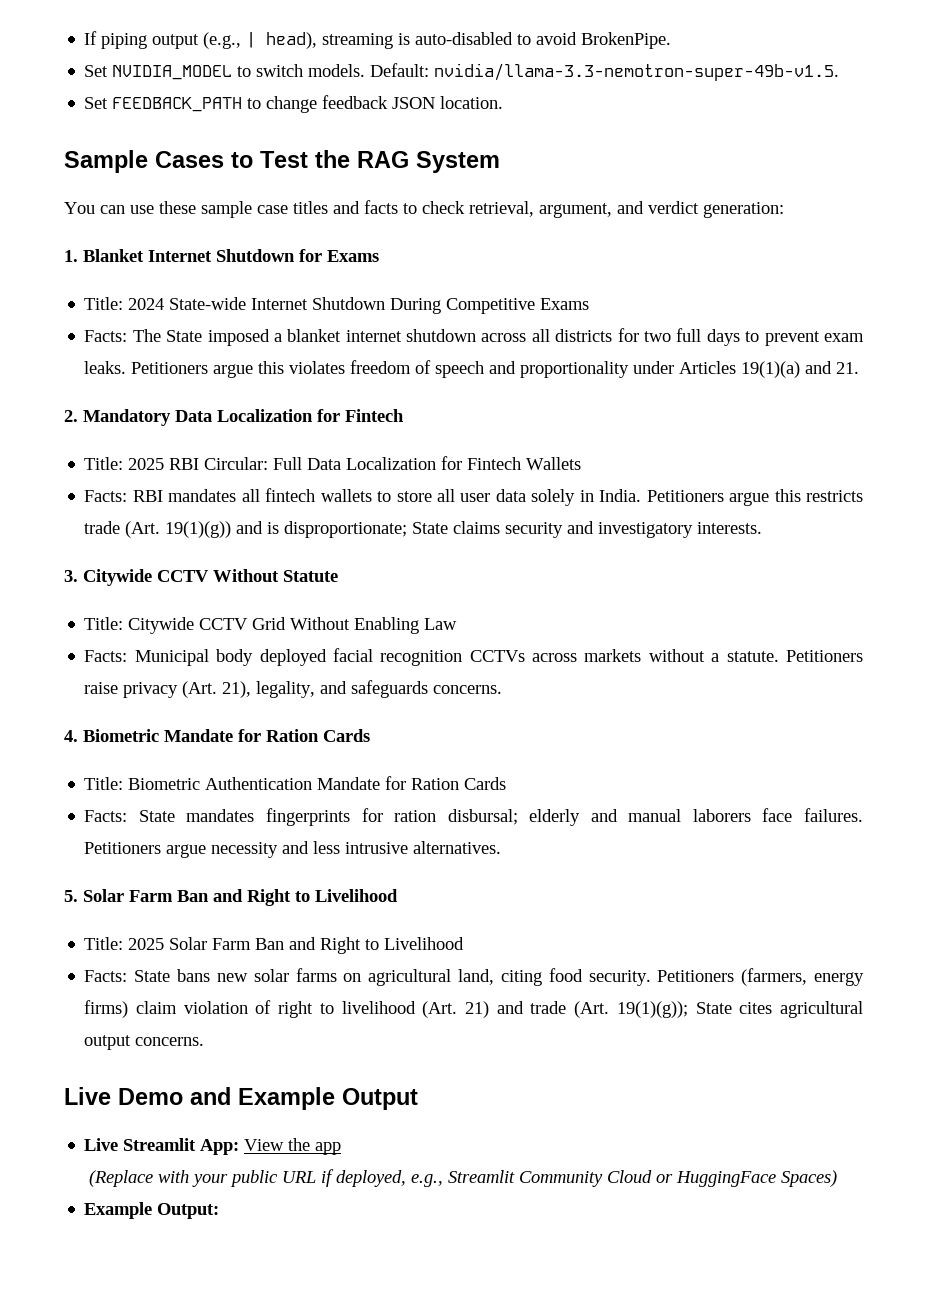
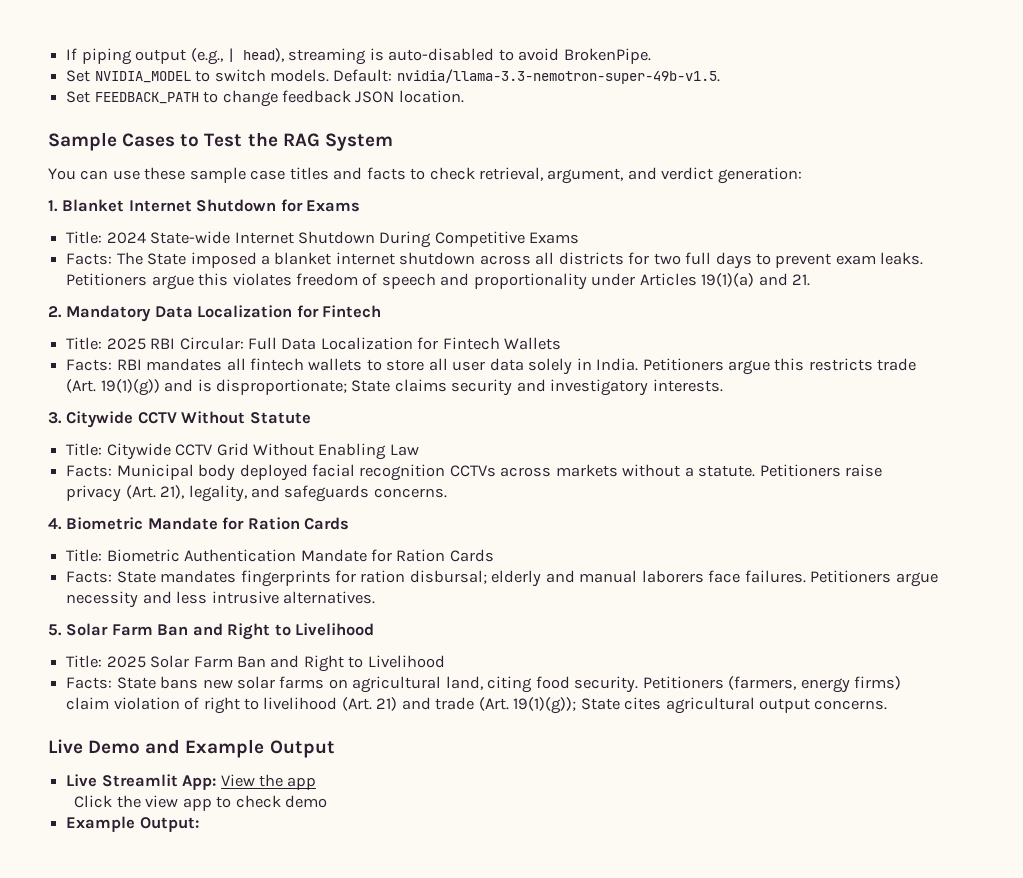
[88,1169,837,1187] (Replace with your public URL if deployed, e.g., Streamlit Community Cloud or HuggingFace Spaces) -> [74,795,328,811] Click the view app to check demo

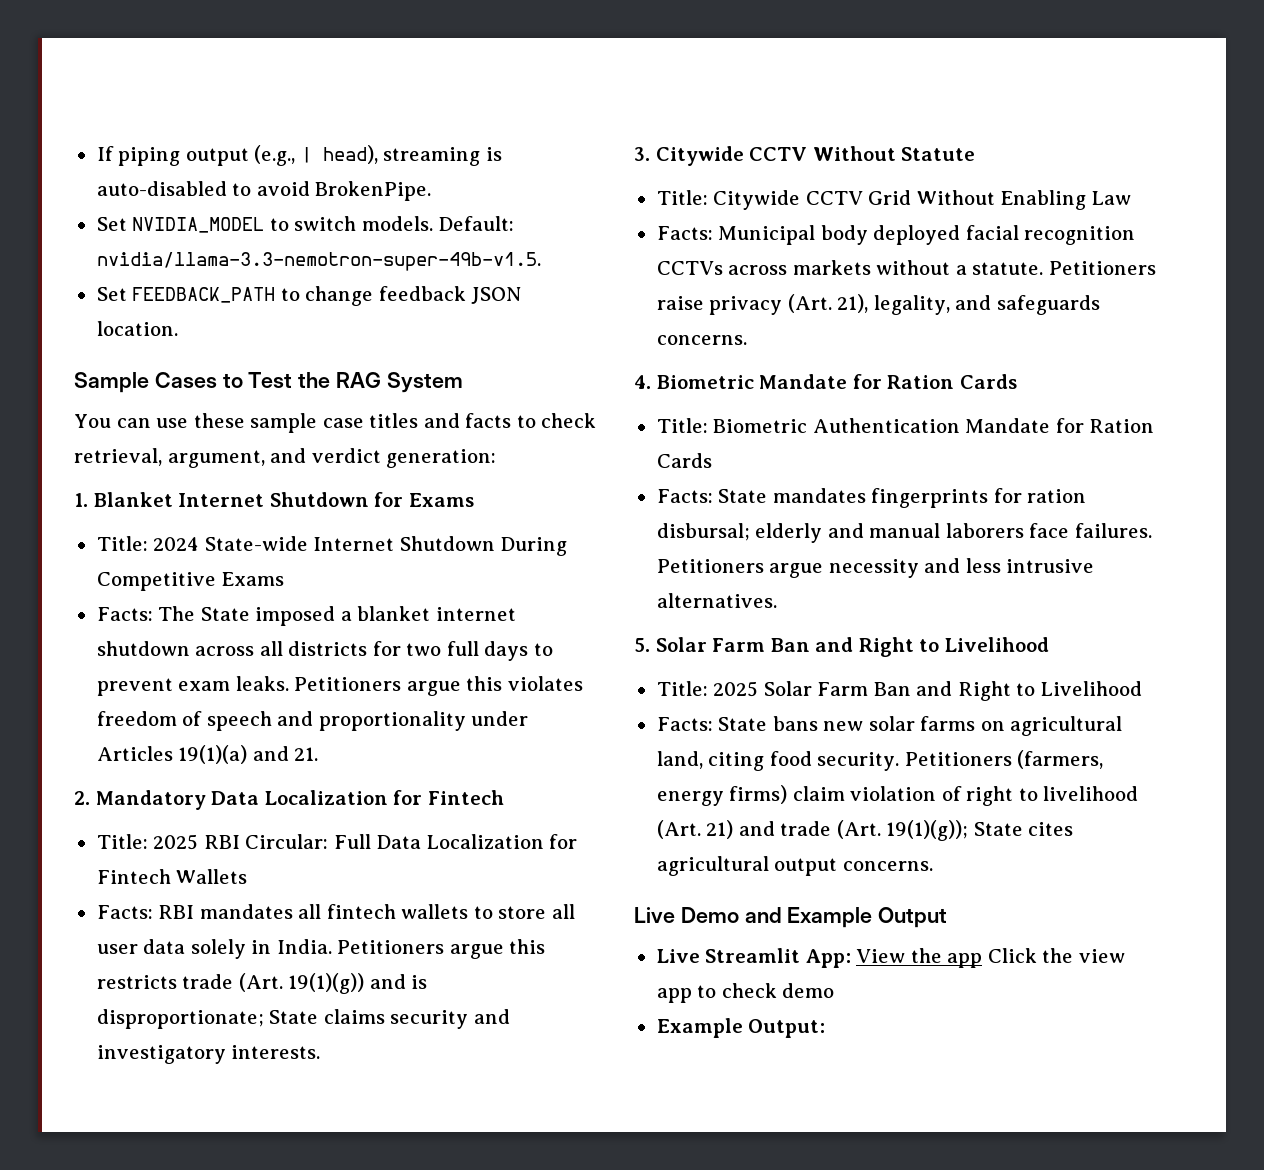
(317, 783) // -> (983, 960) none

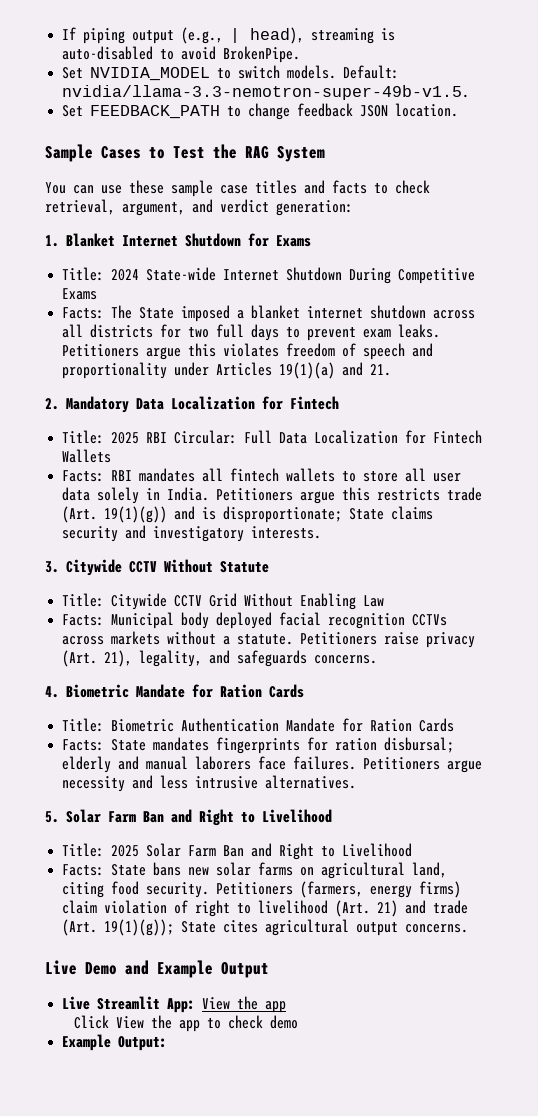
[987,948,1125,963] Click the view -> [73,1015,172,1029] // Click View the

